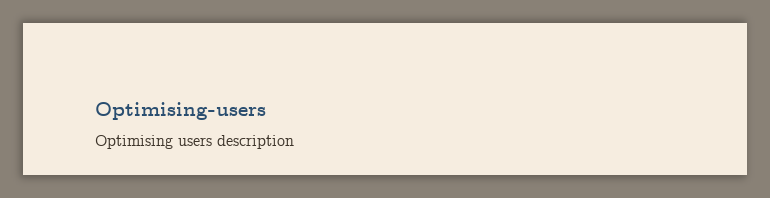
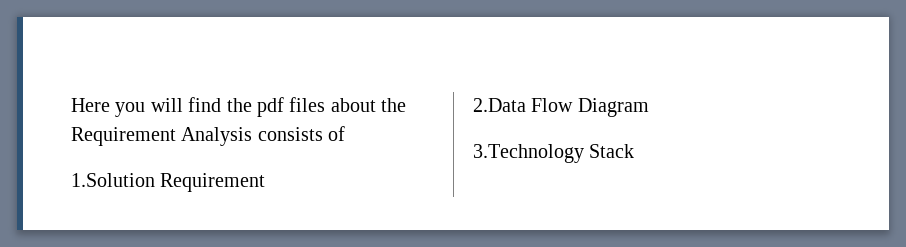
[95,102,266,120] [95,135,294,149] Optimising-users // Optimising users description -> [71,97,407,117] [71,126,346,146] [71,173,266,192] [473,98,649,117] [473,144,635,163] Here you will find the pdf files about the Requirement Analysis consists of // 1.Solution Requirement // 2.Data Flow Diagram // 3.Technology Stack

